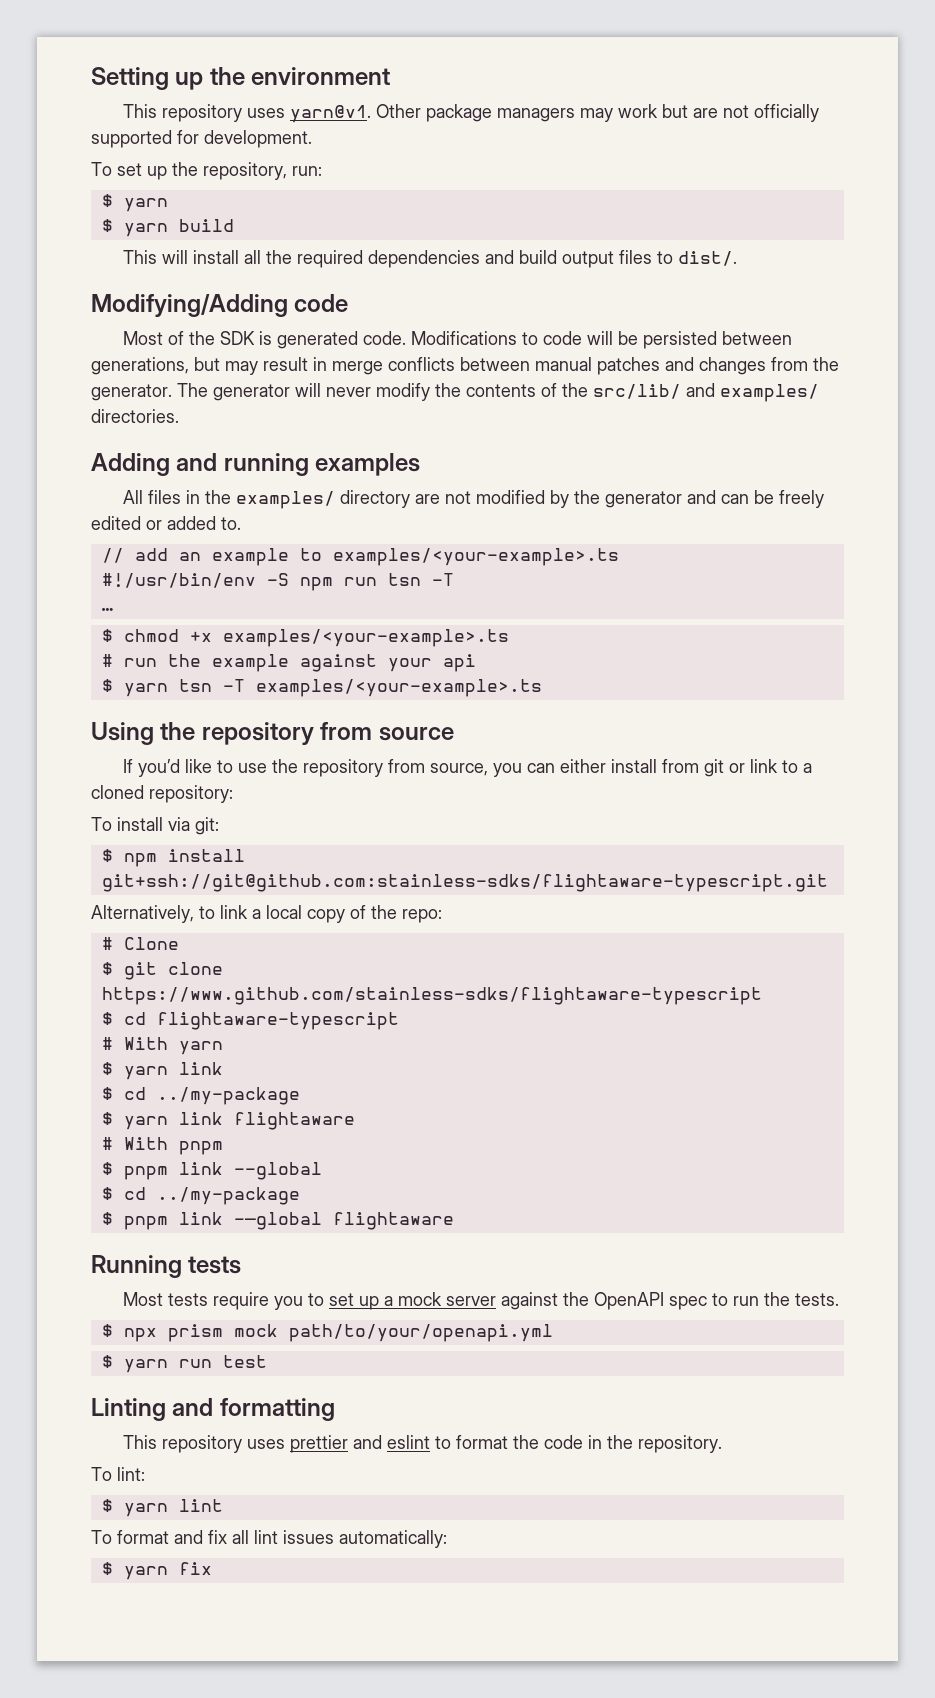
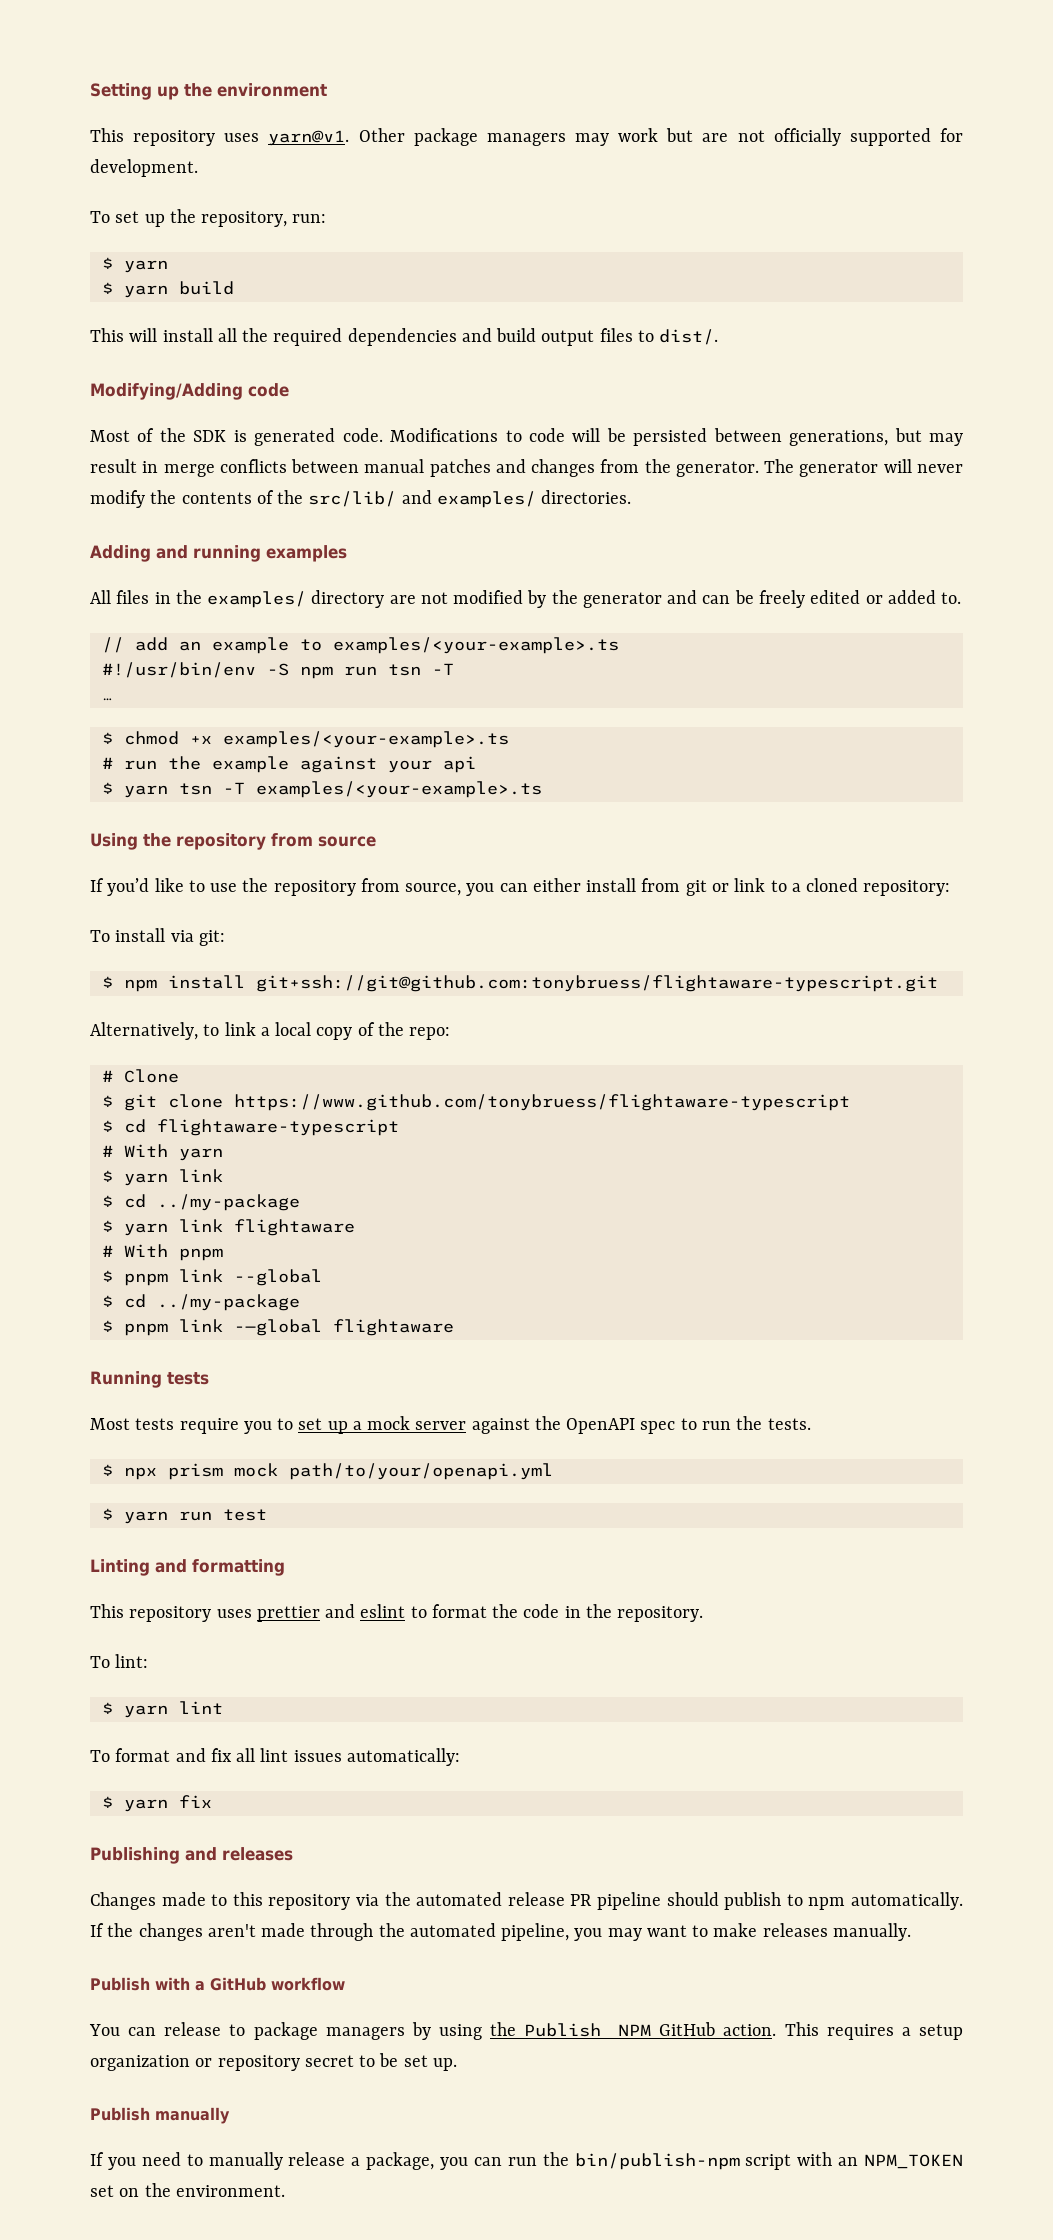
[101,874,828,892] git+ssh://git@github.com:stainless-sdks/flightaware-typescript.git -> [255,975,938,992] git+ssh://git@github.com:tonybruess/flightaware-typescript.git
[101,987,762,1005] https://www.github.com/stainless-sdks/flightaware-typescript -> [233,1094,850,1111] https://www.github.com/tonybruess/flightaware-typescript
(212, 1568) none -> [90,1847,293,1864] [90,1892,964,1910] [90,1923,911,1941] [90,1977,345,1991] [89,2022,963,2040] [90,2053,457,2071] [90,2107,230,2124] [90,2152,963,2170] [90,2183,285,2197] // Publishing and releases // Changes made to this repository via the automated release PR pipeline should publish to npm automatically. If the changes aren't made through the automated pipeline, you may want to make releases manually. // Publish with a GitHub workflow // You can release to package managers by using the Publish NPM GitHub action. This requires a setup organization or repository secret to be set up. // Publish manually // If you need to manually release a package, you can run the bin/publish-npm script with an NPM_TOKEN set on the environment.

